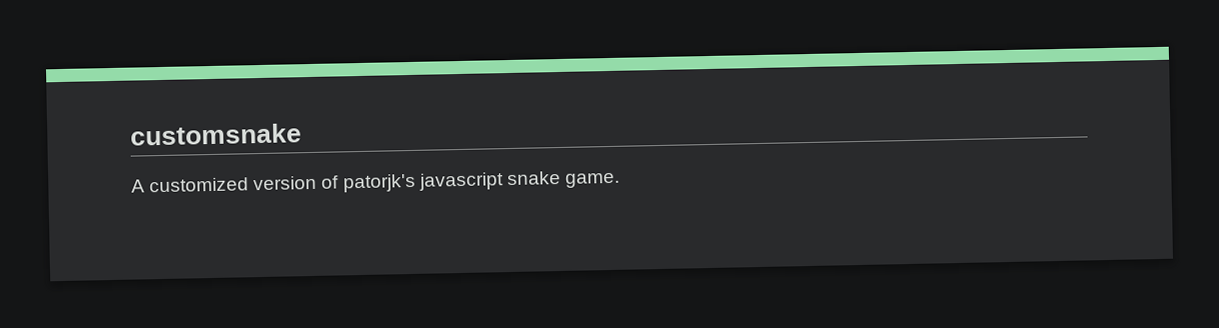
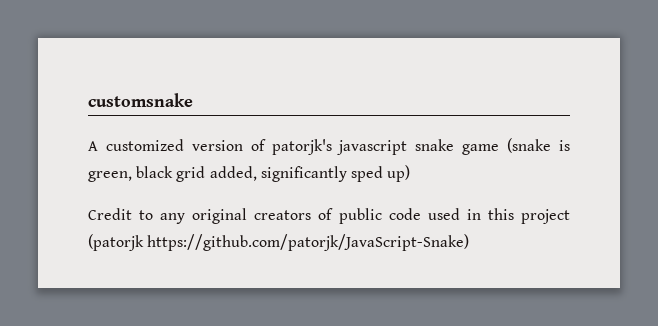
[564,172,620,188] game. -> [462,138,571,155] [88,165,411,182] [88,208,570,224] [88,234,470,251] game (snake is green, black grid added, significantly sped up) // Credit to any original creators of public code used in this project (patorjk https://github.com/patorjk/JavaScript-Snake)

